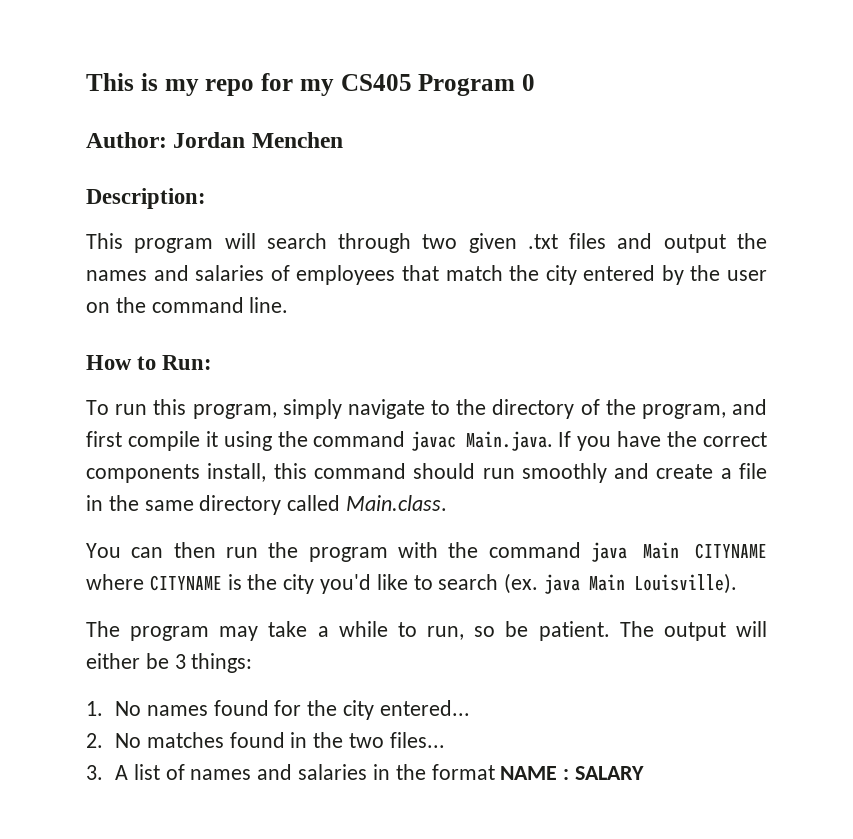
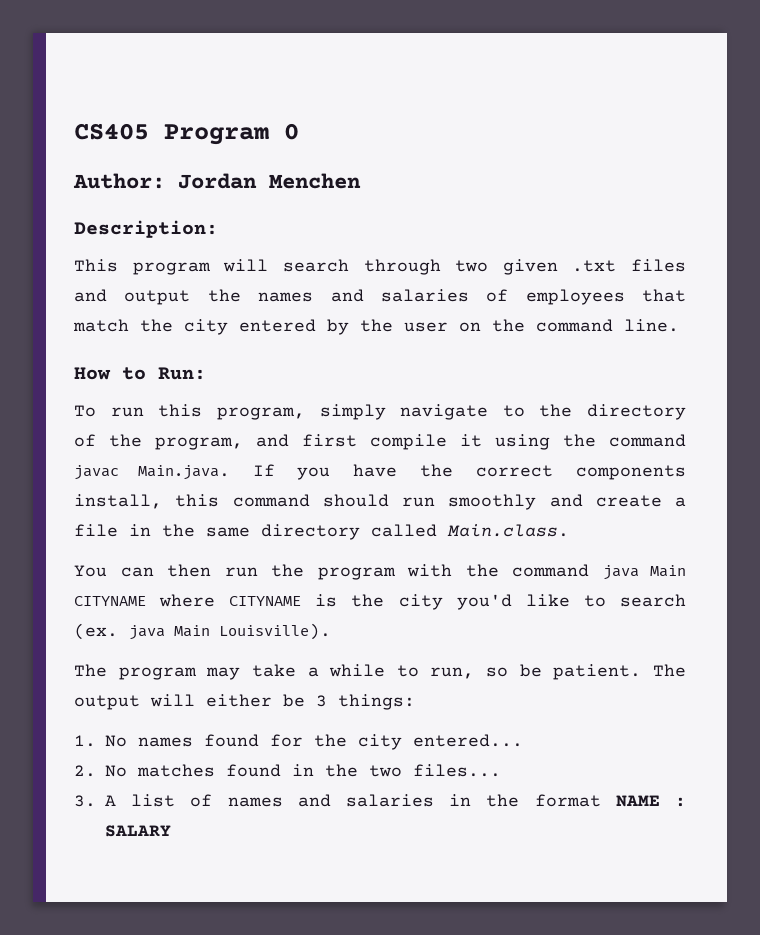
[86,73,334,96] This is my repo for my -> (74, 131) none

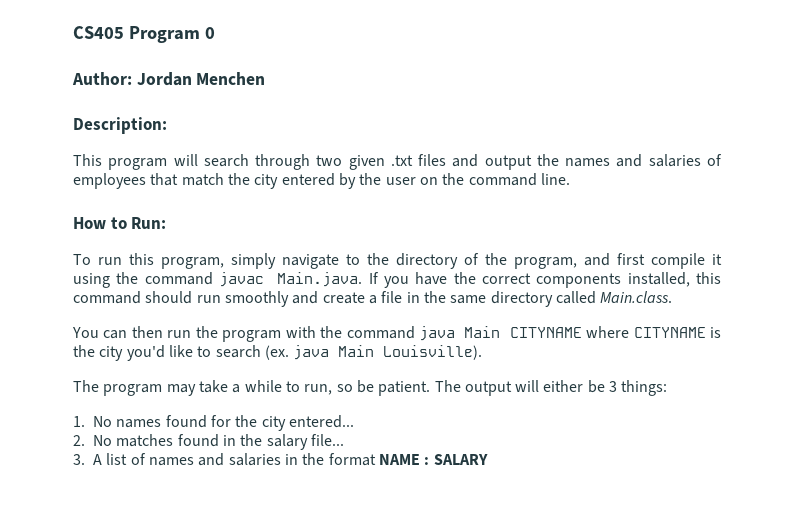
[74,494,162,509] install, -> [627,272,690,287] installed,
[369,764,501,777] two files... -> [266,434,344,450] salary file...

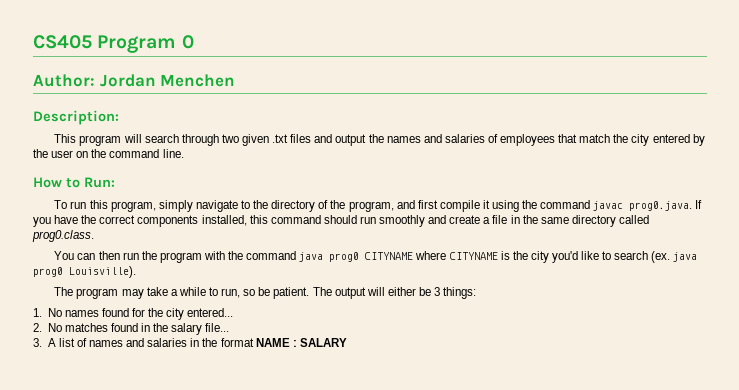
[277,272,363,287] Main.java. -> [629,201,693,211] prog0.java.
[600,291,673,303] Main.class. -> [32,230,94,242] prog0.class.
[464,326,501,338] Main -> [329,252,360,262] prog0
[338,345,375,357] Main -> [33,267,63,277] prog0

